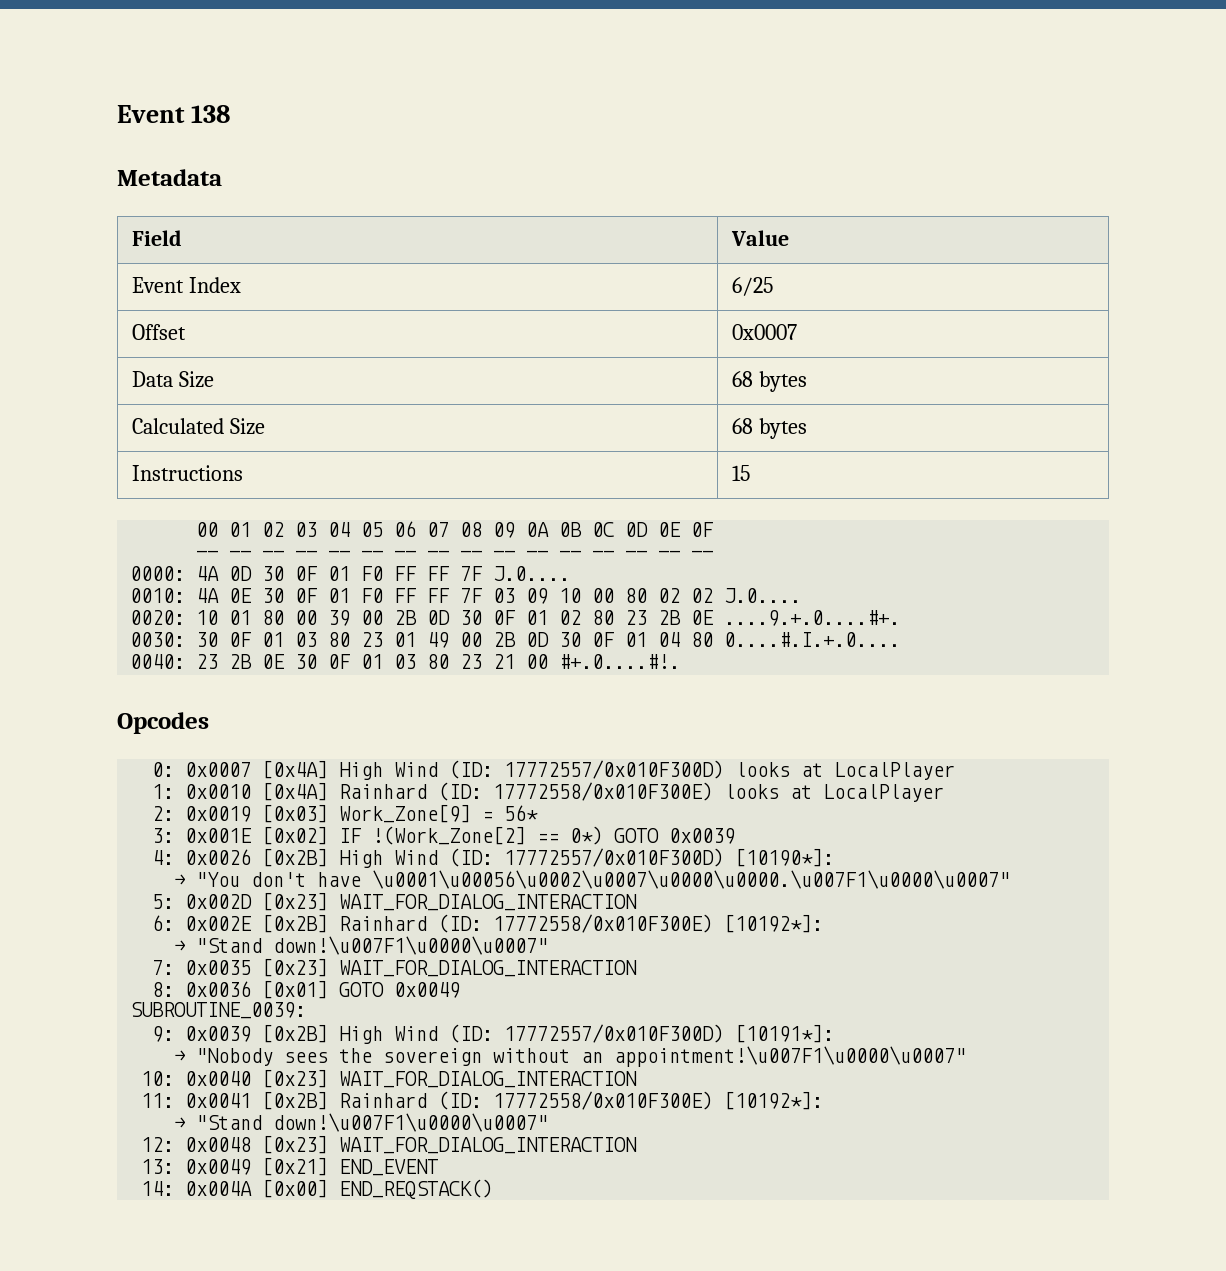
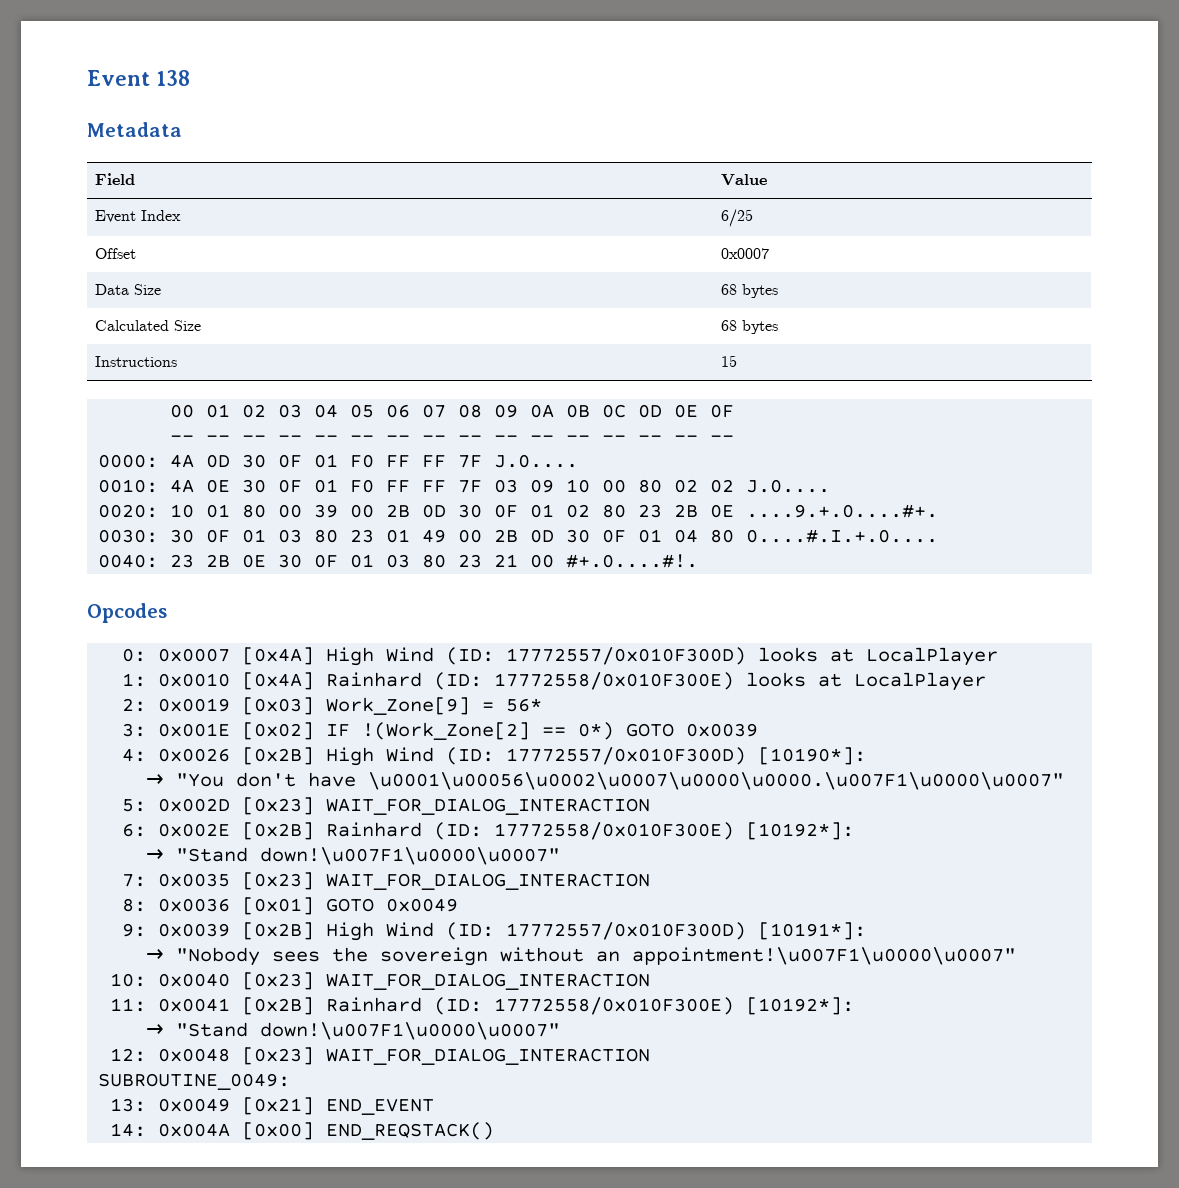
[130,1002,307,1019] // SUBROUTINE_0039: -> (458, 905) none
(638, 1145) none -> [97,1073,290,1090] // SUBROUTINE_0049:

